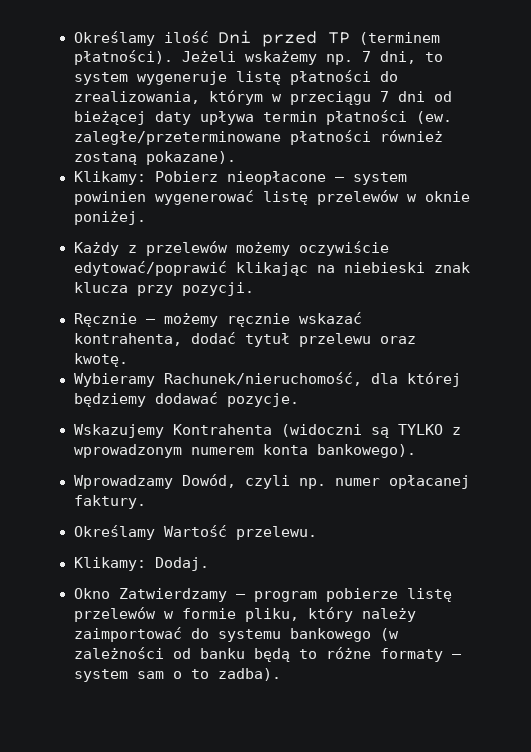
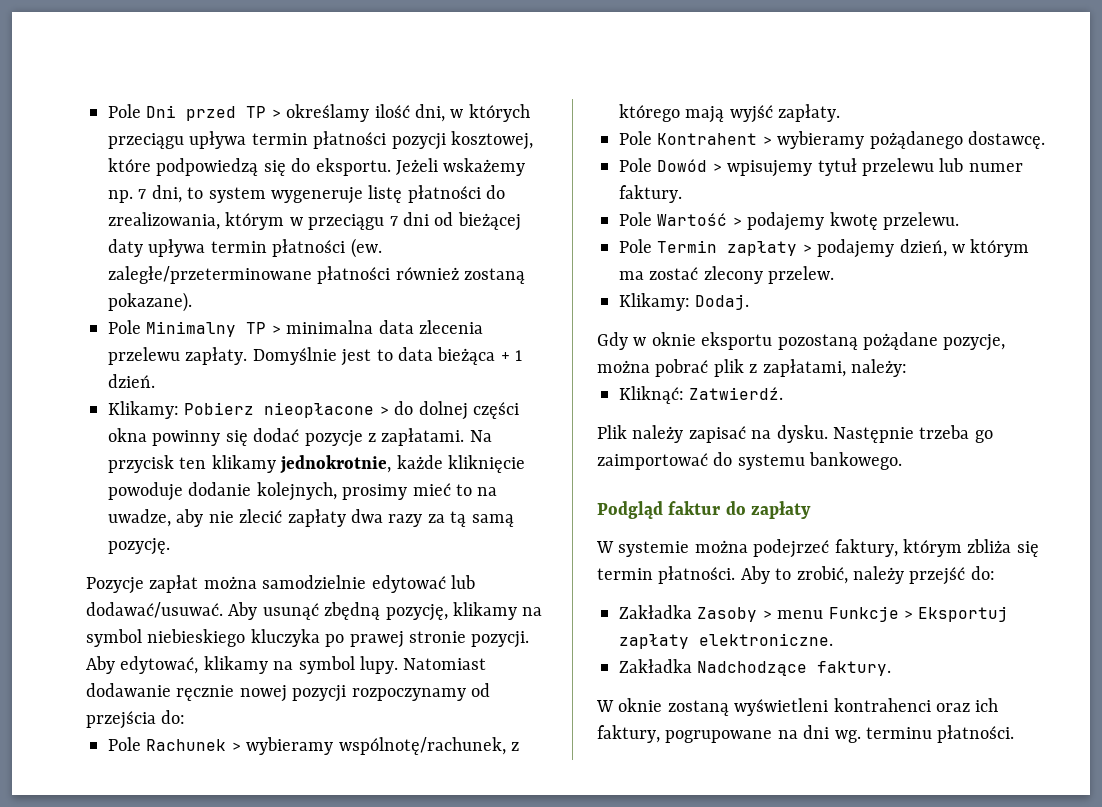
[73,31,209,46] Określamy ilość -> [108,104,141,118] Pole
[358,32,440,45] [73,50,173,65] (terminem płatności). -> [271,104,530,122] [108,131,533,150] [108,158,391,176] > określamy ilość dni, w których przeciągu upływa termin płatności pozycji kosztowej, które podpowiedzą się do eksportu.
[73,171,407,185] [73,190,470,205] [73,211,146,225] [73,241,389,256] [73,261,470,276] [73,282,254,296] [73,312,362,327] [73,332,416,347] [73,353,128,367] [73,372,461,387] [73,392,299,407] [73,424,461,438] [73,444,416,458] [73,474,470,489] [73,495,146,509] [73,525,317,540] [73,557,209,571] [73,588,452,602] [73,607,416,622] [73,627,399,642] [73,647,462,662] [73,668,281,682] Klikamy: Pobierz nieopłacone — system powinien wygenerować listę przelewów w oknie poniżej. // Każdy z przelewów możemy oczywiście edytować/poprawić klikając na niebieski znak klucza przy pozycji. // Ręcznie — możemy ręcznie wskazać kontrahenta, dodać tytuł przelewu oraz kwotę. // Wybieramy Rachunek/nieruchomość, dla której będziemy dodawać pozycje. // Wskazujemy Kontrahenta (widoczni są TYLKO z wprowadzonym numerem konta bankowego). // Wprowadzamy Dowód, czyli np. numer opłacanej faktury. // Określamy Wartość przelewu. // Klikamy: Dodaj. // Okno Zatwierdzamy — program pobierze listę przelewów w formie pliku, który należy zaimportować do systemu bankowego (w zależności od banku będą to różne formaty — system sam o to zadba). -> [108,320,483,337] [108,347,523,366] [108,374,155,388] [108,401,519,420] [108,428,492,447] [108,455,525,474] [108,482,498,501] [108,509,514,527] [108,538,170,555] [86,575,475,594] [86,602,543,621] [86,629,530,648] [86,656,487,674] [86,683,490,702] [86,710,186,729] [108,737,519,755] [619,104,841,123] [619,131,1045,149] [619,158,1023,177] [619,185,682,203] [619,212,959,231] [619,239,1030,258] [619,266,835,284] [619,293,750,311] [597,332,1006,351] [597,359,907,377] [619,386,784,404] [597,425,993,443] [597,452,903,470] [597,501,812,519] [596,539,1039,558] [597,566,995,585] [619,605,1009,622] [619,633,833,649] [619,659,892,676] [596,698,999,716] [597,725,1015,743] Pole Minimalny TP > minimalna data zlecenia przelewu zapłaty. Domyślnie jest to data bieżąca + 1 dzień. // Klikamy: Pobierz nieopłacone > do dolnej części okna powinny się dodać pozycje z zapłatami. Na przycisk ten klikamy jednokrotnie, każde kliknięcie powoduje dodanie kolejnych, prosimy mieć to na uwadze, aby nie zlecić zapłaty dwa razy za tą samą pozycję. // Pozycje zapłat można samodzielnie edytować lub dodawać/usuwać. Aby usunąć zbędną pozycję, klikamy na symbol niebieskiego kluczyka po prawej stronie pozycji. Aby edytować, klikamy na symbol lupy. Natomiast dodawanie ręcznie nowej pozycji rozpoczynamy od przejścia do: // Pole Rachunek > wybieramy wspólnotę/rachunek, z którego mają wyjść zapłaty. // Pole Kontrahent > wybieramy pożądanego dostawcę. // Pole Dowód > wpisujemy tytuł przelewu lub numer faktury. // Pole Wartość > podajemy kwotę przelewu. // Pole Termin zapłaty > podajemy dzień, w którym ma zostać zlecony przelew. // Klikamy: Dodaj. // Gdy w oknie eksportu pozostaną pożądane pozycje, można pobrać plik z zapłatami, należy: // Kliknąć: Zatwierdź. // Plik należy zapisać na dysku. Następnie trzeba go zaimportować do systemu bankowego. // Podgląd faktur do zapłaty // W systemie można podejrzeć faktury, którym zbliża się termin płatności. Aby to zrobić, należy przejść do: // Zakładka Zasoby > menu Funkcje > Eksportuj zapłaty elektroniczne. // Zakładka Nadchodzące faktury. // W oknie zostaną wyświetleni kontrahenci oraz ich faktury, pogrupowane na dni wg. terminu płatności.

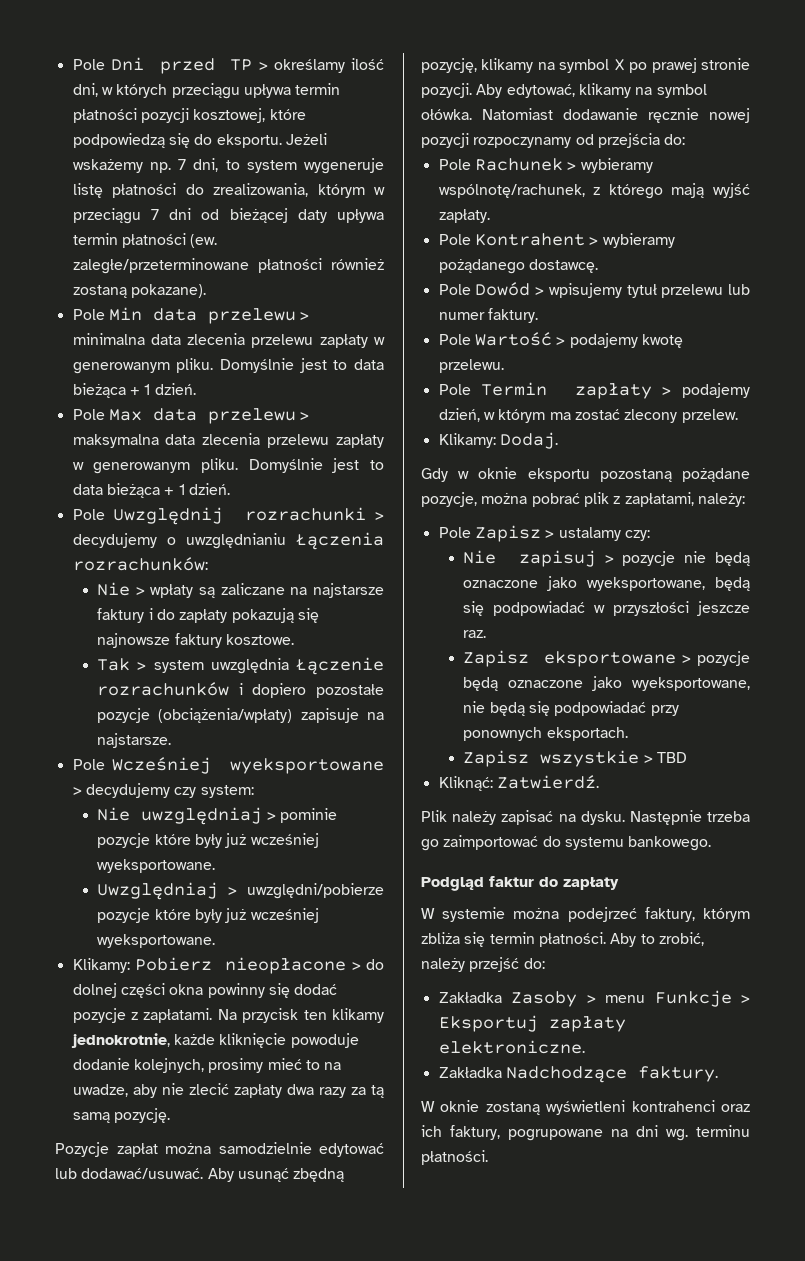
[146,321,267,337] Minimalny TP -> [108,307,296,324] Min data przelewu
[185,347,523,366] [108,374,155,388] zapłaty. Domyślnie jest to data bieżąca + 1 dzień. -> [319,334,385,348] [72,358,384,374] [72,383,196,398] [72,408,310,424] [72,433,384,448] [72,458,384,474] [72,483,230,498] [72,507,384,525] [72,532,384,550] [72,557,208,571] [97,582,385,598] [97,608,319,623] [97,633,294,648] [97,657,384,675] [97,682,385,698] [97,708,384,723] [97,733,172,748] [72,757,384,774] [72,783,254,798] [97,807,337,825] [97,833,319,848] [97,859,216,873] [97,882,384,900] [97,908,319,923] [97,934,216,948] zapłaty w generowanym pliku. Domyślnie jest to data bieżąca + 1 dzień. // Pole Max data przelewu > maksymalna data zlecenia przelewu zapłaty w generowanym pliku. Domyślnie jest to data bieżąca + 1 dzień. // Pole Uwzględnij rozrachunki > decydujemy o uwzględnianiu Łączenia rozrachunków: // Nie > wpłaty są zaliczane na najstarsze faktury i do zapłaty pokazują się najnowsze faktury kosztowe. // Tak > system uwzględnia Łączenie rozrachunków i dopiero pozostałe pozycje (obciążenia/wpłaty) zapisuje na najstarsze. // Pole Wcześniej wyeksportowane > decydujemy czy system: // Nie uwzględniaj > pominie pozycje które były już wcześniej wyeksportowane. // Uwzględniaj > uwzględni/pobierze pozycje które były już wcześniej wyeksportowane.
[147,629,320,647] niebieskiego kluczyka -> [613,59,625,71] X
[360,656,398,674] lupy. -> [421,109,472,120] ołówka.
(907, 368) none -> [438,525,650,542] [463,550,750,567] [463,576,750,591] [463,601,750,616] [463,630,487,638] [463,650,750,667] [463,676,750,691] [463,701,679,716] [463,727,628,741] [463,750,687,767] // Pole Zapisz > ustalamy czy: // Nie zapisuj > pozycje nie będą oznaczone jako wyeksportowane, będą się podpowiadać w przyszłości jeszcze raz. // Zapisz eksportowane > pozycje będą oznaczone jako wyeksportowane, nie będą się podpowiadać przy ponownych eksportach. // Zapisz wszystkie > TBD

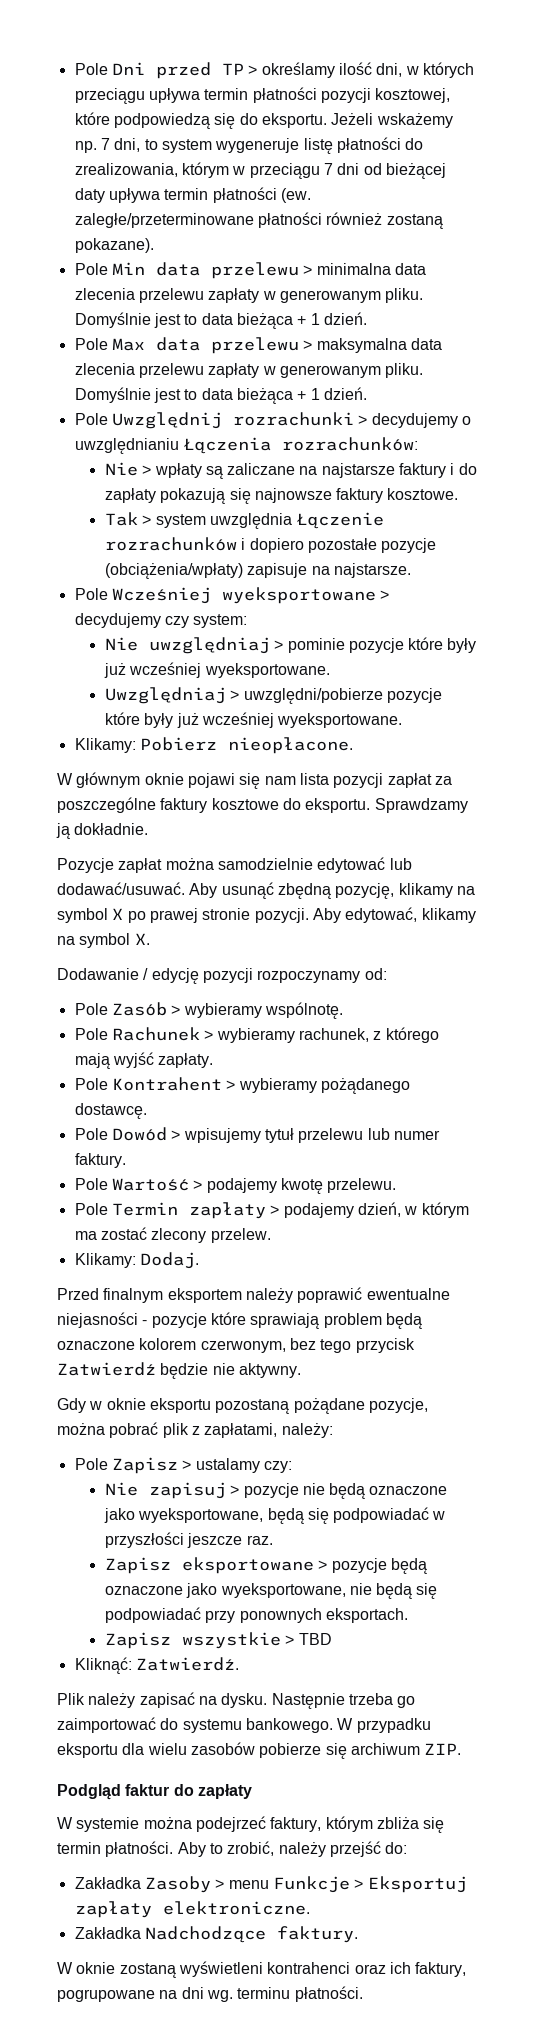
[225,957,384,974] [72,983,338,998] [72,1008,384,1023] [70,1033,359,1048] [72,1058,342,1073] [72,1083,385,1098] [72,1108,170,1123] nieopłacone > do dolnej części okna powinny się dodać pozycje z zapłatami. Na przycisk ten klikamy jednokrotnie, każde kliknięcie powoduje dodanie kolejnych, prosimy mieć to na uwadze, aby nie zlecić zapłaty dwa razy za tą samą pozycję. -> [227,737,353,754] [57,772,452,789] [57,797,468,813] [56,823,149,839] nieopłacone. // W głównym oknie pojawi się nam lista pozycji zapłat za poszczególne faktury kosztowe do eksportu. Sprawdzamy ją dokładnie.
[421,108,750,123] [421,133,686,148] ołówka. Natomiast dodawanie ręcznie nowej pozycji rozpoczynamy od przejścia do: -> [134,933,150,945] [57,968,387,984] [74,1002,343,1019] X. // Dodawanie / edycję pozycji rozpoczynamy od: // Pole Zasób > wybieramy wspólnotę.
[438,184,585,198] wspólnotę/rachunek, -> [298,1028,369,1042] rachunek,
(558, 440) none -> [57,1287,450,1303] [57,1312,422,1329] [57,1338,415,1353] [57,1362,301,1379] // Przed finalnym eksportem należy poprawić ewentualne niejasności - pozycje które sprawiają problem będą oznaczone kolorem czerwonym, bez tego przycisk Zatwierdź będzie nie aktywny.
(712, 843) none -> [337,1718,431,1733] [57,1742,462,1759] W przypadku eksportu dla wielu zasobów pobierze się archiwum ZIP.

